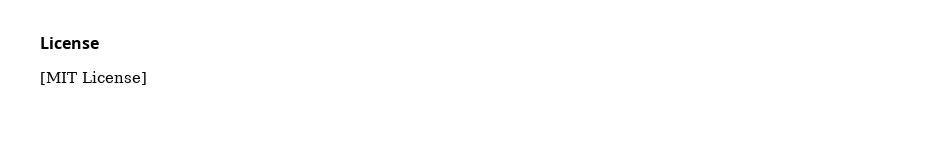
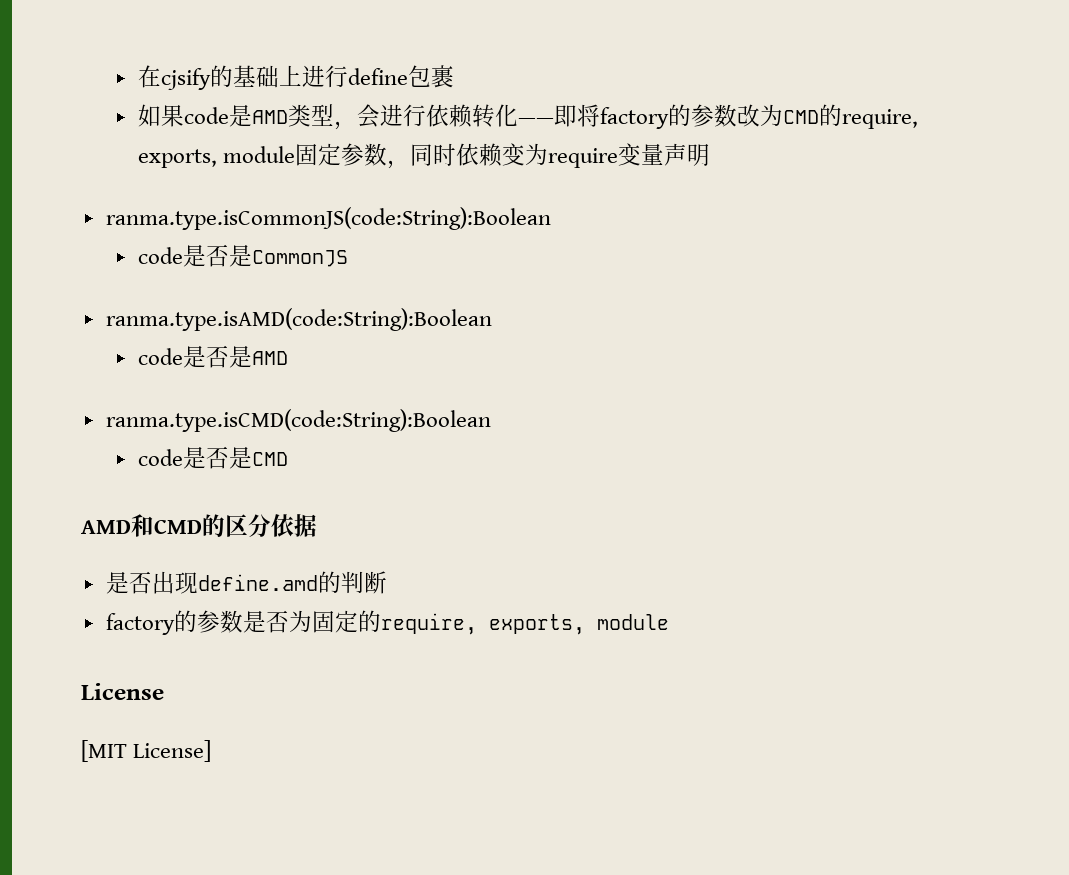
(40, 43) none -> [137,65,455,90] [137,104,918,130] [137,143,710,169] [105,207,551,230] [137,244,348,267] [105,308,492,331] [137,345,288,368] [105,409,491,432] [137,446,288,469] [81,514,317,537] [105,571,387,594] [105,610,669,635] 在cjsify的基础上进行define包裹 // 如果code是AMD类型，会进行依赖转化——即将factory的参数改为CMD的require, exports, module固定参数，同时依赖变为require变量声明 // ranma.type.isCommonJS(code:String):Boolean // code是否是CommonJS // ranma.type.isAMD(code:String):Boolean // code是否是AMD // ranma.type.isCMD(code:String):Boolean // code是否是CMD // AMD和CMD的区分依据 // 是否出现define.amd的判断 // factory的参数是否为固定的require, exports, module //

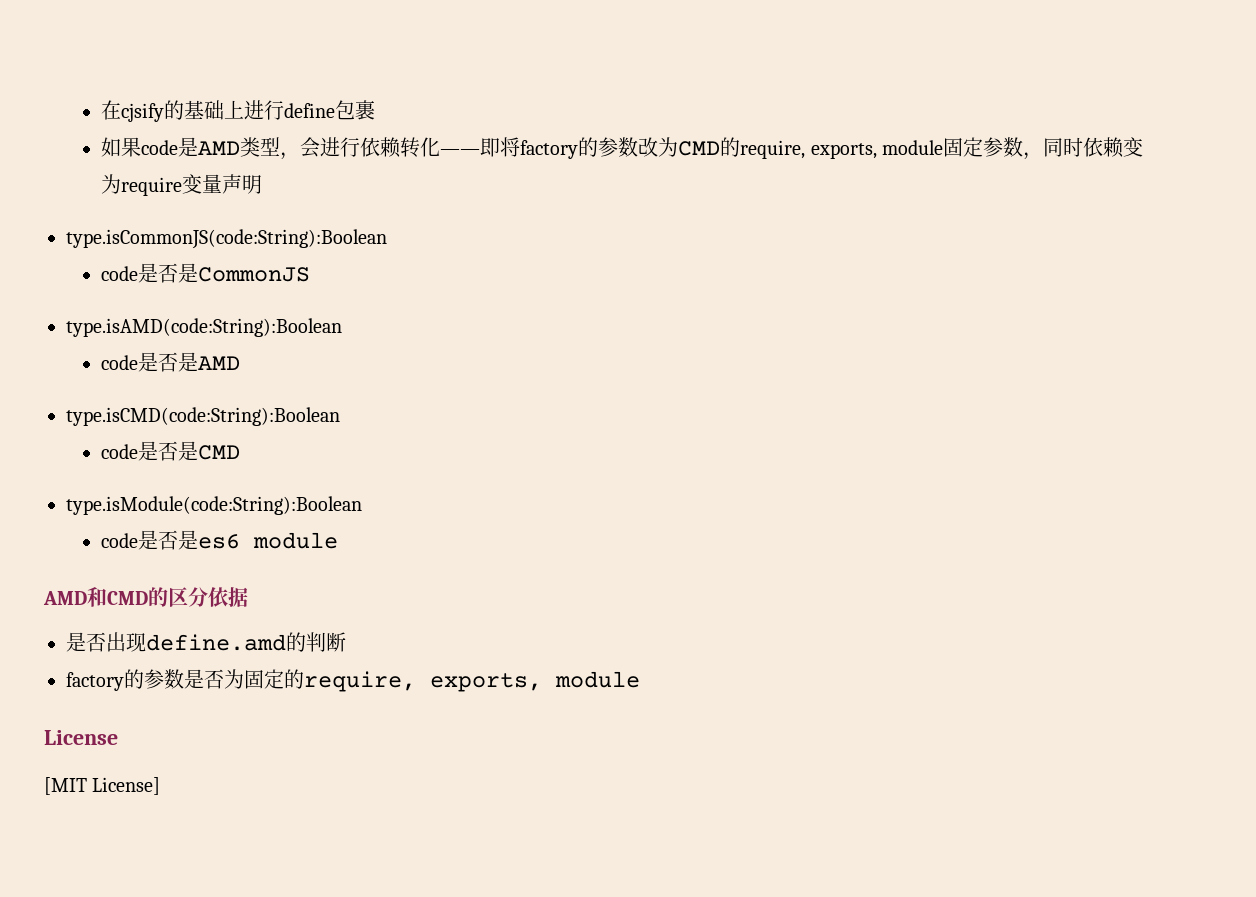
[105,207,551,230] ranma.type.isCommonJS(code:String):Boolean -> [66,229,387,249] type.isCommonJS(code:String):Boolean
[105,308,492,331] ranma.type.isAMD(code:String):Boolean -> [66,318,342,337] type.isAMD(code:String):Boolean
[105,409,491,432] ranma.type.isCMD(code:String):Boolean -> [66,407,340,426] type.isCMD(code:String):Boolean
(288, 459) none -> [66,496,362,515] [101,530,339,550] // type.isModule(code:String):Boolean // code是否是es6 module

